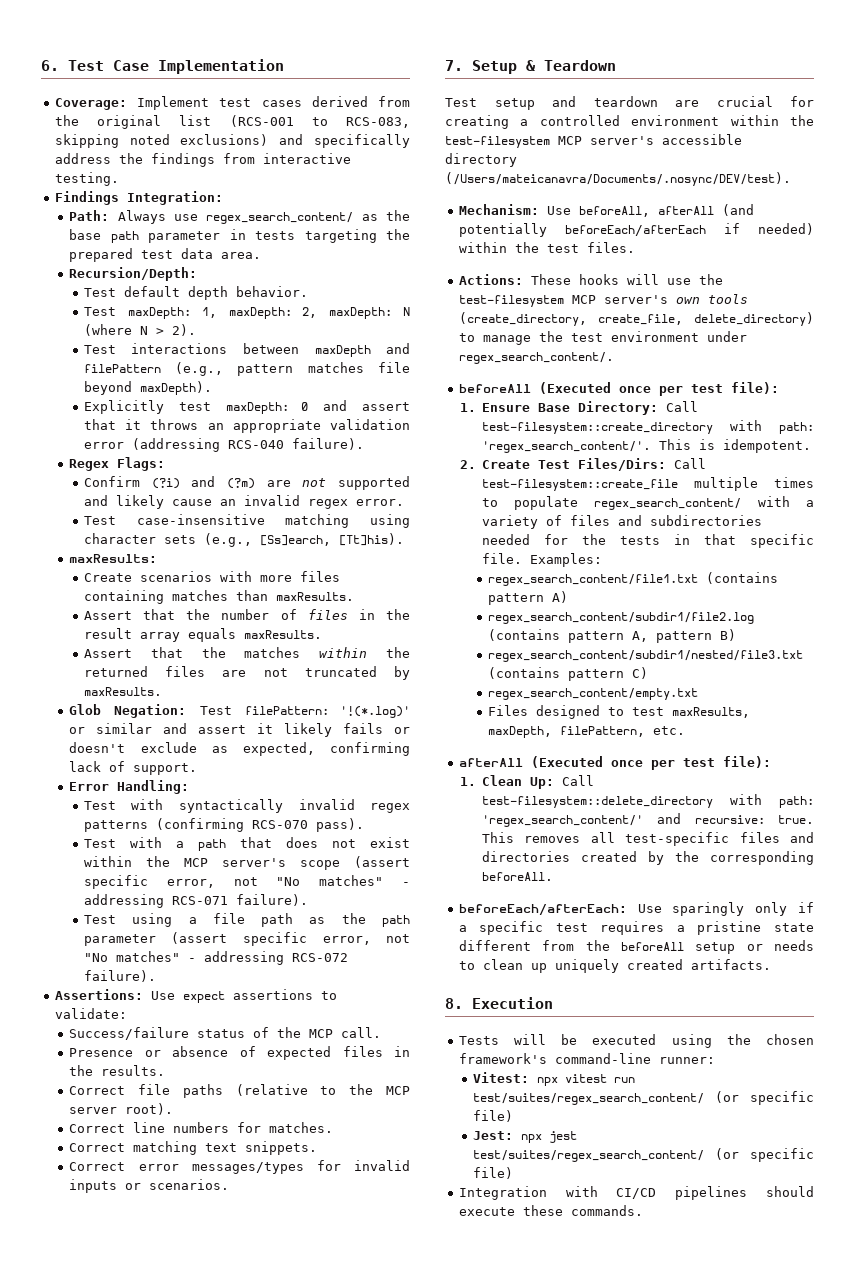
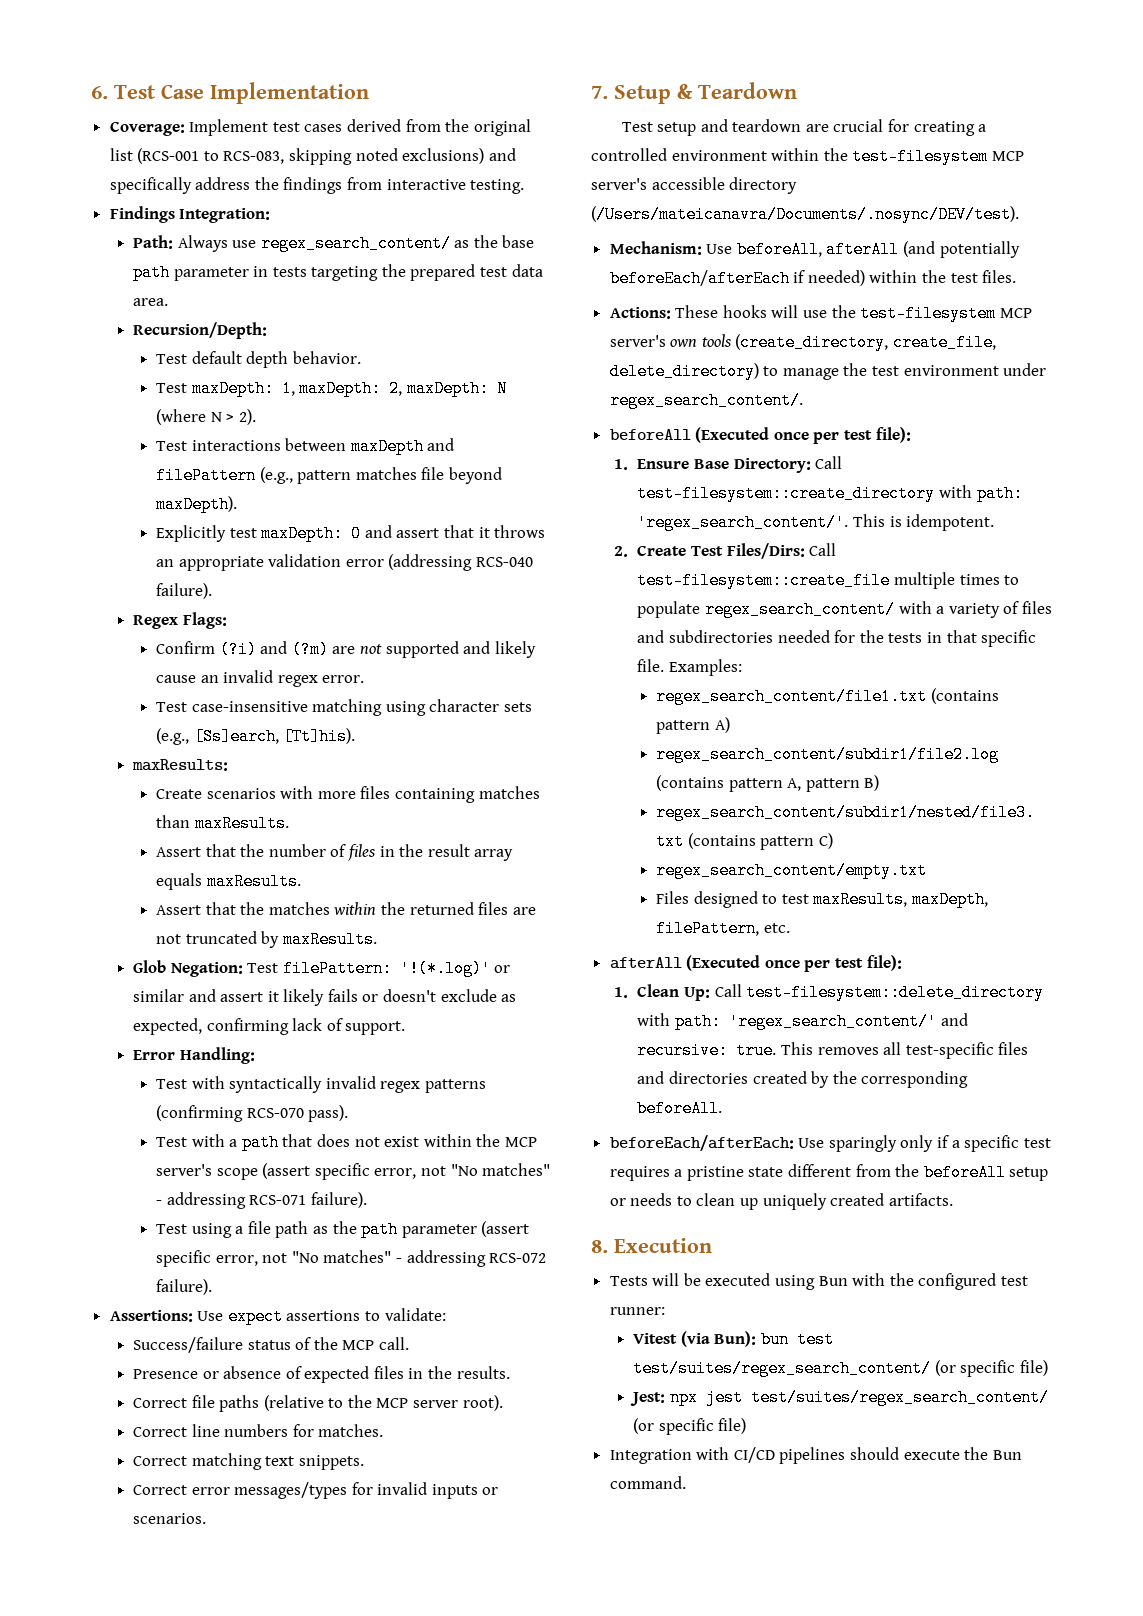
[726,1034,814,1045] [458,1053,715,1064] [473,1072,636,1086] the chosen framework's command-line runner: // Vitest: npx vitest run -> [818,1273,1029,1290] [609,1307,665,1315] [632,1331,834,1348] Bun with the configured test runner: // Vitest (via Bun): bun test
[522,1205,643,1216] these commands. -> [964,1447,1022,1460] [609,1476,686,1489] the Bun command.

